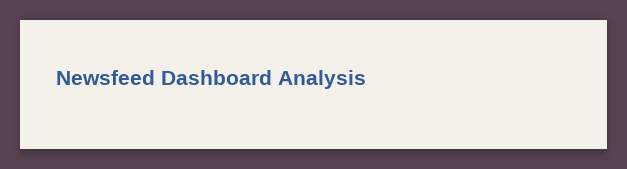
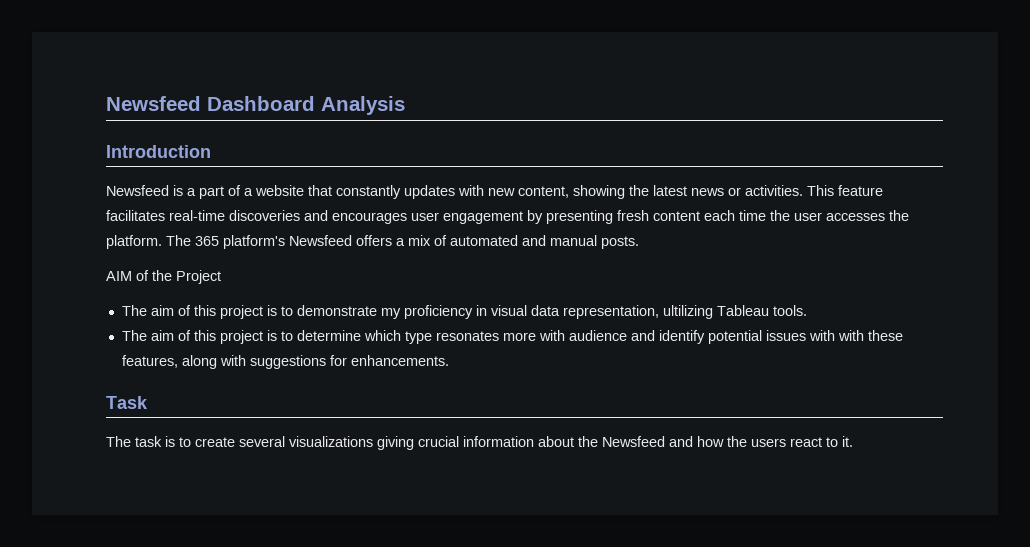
(366, 79) none -> [106,145,211,158] [106,185,883,199] [106,210,909,224] [106,235,639,249] [106,270,221,284] [121,305,807,319] [121,330,903,344] [121,355,449,369] [106,396,148,409] [106,436,853,450] // Introduction // Newsfeed is a part of a website that constantly updates with new content, showing the latest news or activities. This feature facilitates real-time discoveries and encourages user engagement by presenting fresh content each time the user accesses the platform. The 365 platform's Newsfeed offers a mix of automated and manual posts. // AIM of the Project // The aim of this project is to demonstrate my proficiency in visual data representation, ultilizing Tableau tools. // The aim of this project is to determine which type resonates more with audience and identify potential issues with with these features, along with suggestions for enhancements. // Task // The task is to create several visualizations giving crucial information about the Newsfeed and how the users react to it.

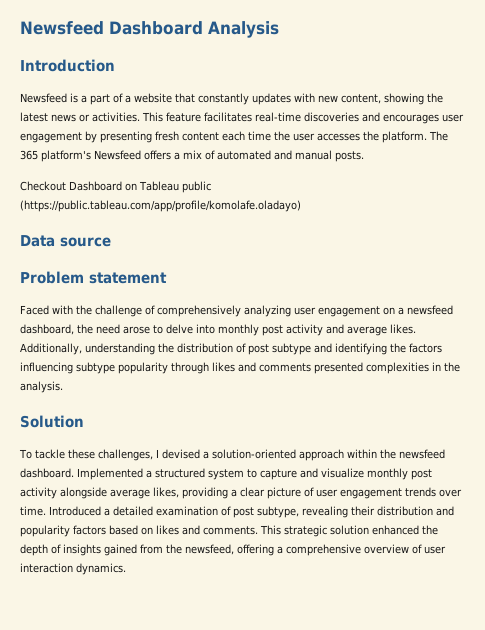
[106,270,221,284] [121,305,807,319] [121,330,903,344] [121,355,449,369] [106,396,148,409] [106,436,853,450] AIM of the Project // The aim of this project is to demonstrate my proficiency in visual data representation, ultilizing Tableau tools. // The aim of this project is to determine which type resonates more with audience and identify potential issues with with these features, along with suggestions for enhancements. // Task // The task is to create several visualizations giving crucial information about the Newsfeed and how the users react to it. -> [20,181,211,193] [20,200,301,212] [20,235,111,247] [20,271,167,284] [20,305,453,317] [20,324,416,336] [20,343,442,355] [20,362,460,374] [20,381,63,393] [20,415,84,428] [19,449,445,461] [20,468,432,480] [20,487,462,499] [20,506,454,518] [20,525,438,537] [20,544,446,556] [20,563,126,575] Checkout Dashboard on Tableau public (https://public.tableau.com/app/profile/komolafe.oladayo) // Data source // Problem statement // Faced with the challenge of comprehensively analyzing user engagement on a newsfeed dashboard, the need arose to delve into monthly post activity and average likes. Additionally, understanding the distribution of post subtype and identifying the factors influencing subtype popularity through likes and comments presented complexities in the analysis. // Solution // To tackle these challenges, I devised a solution-oriented approach within the newsfeed dashboard. Implemented a structured system to capture and visualize monthly post activity alongside average likes, providing a clear picture of user engagement trends over time. Introduced a detailed examination of post subtype, revealing their distribution and popularity factors based on likes and comments. This strategic solution enhanced the depth of insights gained from the newsfeed, offering a comprehensive overview of user interaction dynamics.

